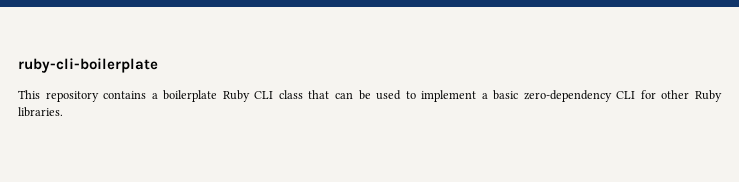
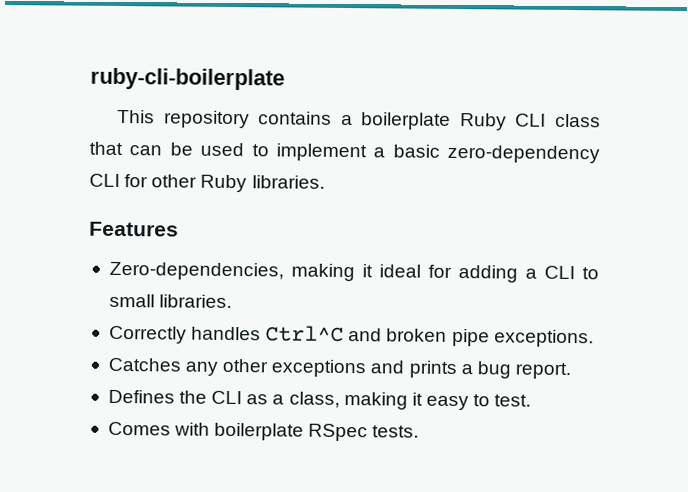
(63, 112) none -> [89,221,179,237] [108,261,599,283] [108,293,233,309] [108,325,594,348] [107,357,571,380] [107,389,532,411] [107,421,420,442] // Features // Zero-dependencies, making it ideal for adding a CLI to small libraries. // Correctly handles Ctrl^C and broken pipe exceptions. // Catches any other exceptions and prints a bug report. // Defines the CLI as a class, making it easy to test. // Comes with boilerplate RSpec tests.

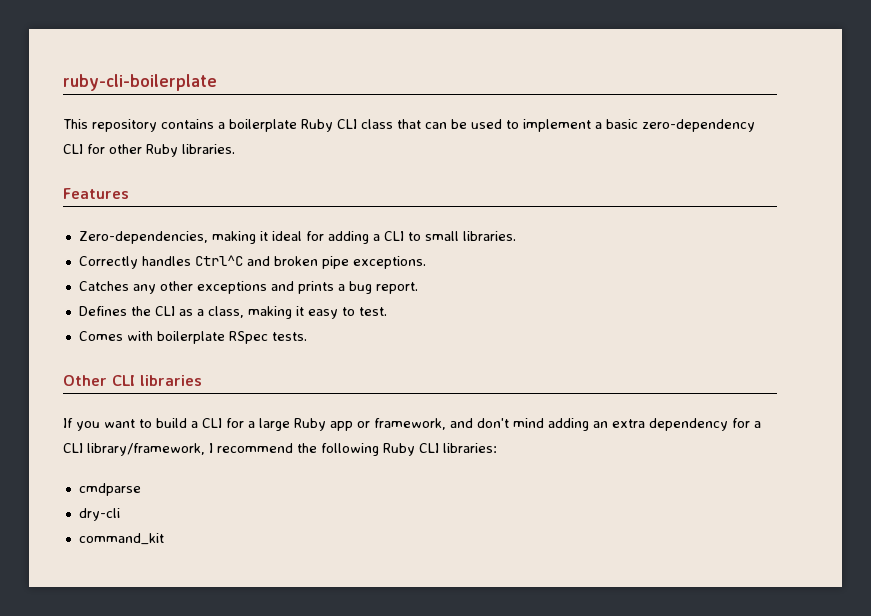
(420, 431) none -> [63,375,202,386] [63,418,761,431] [63,443,497,456] [78,483,141,496] [78,508,120,521] [78,533,164,545] // Other CLI libraries // If you want to build a CLI for a large Ruby app or framework, and don't mind adding an extra dependency for a CLI library/framework, I recommend the following Ruby CLI libraries: // cmdparse // dry-cli // command_kit

